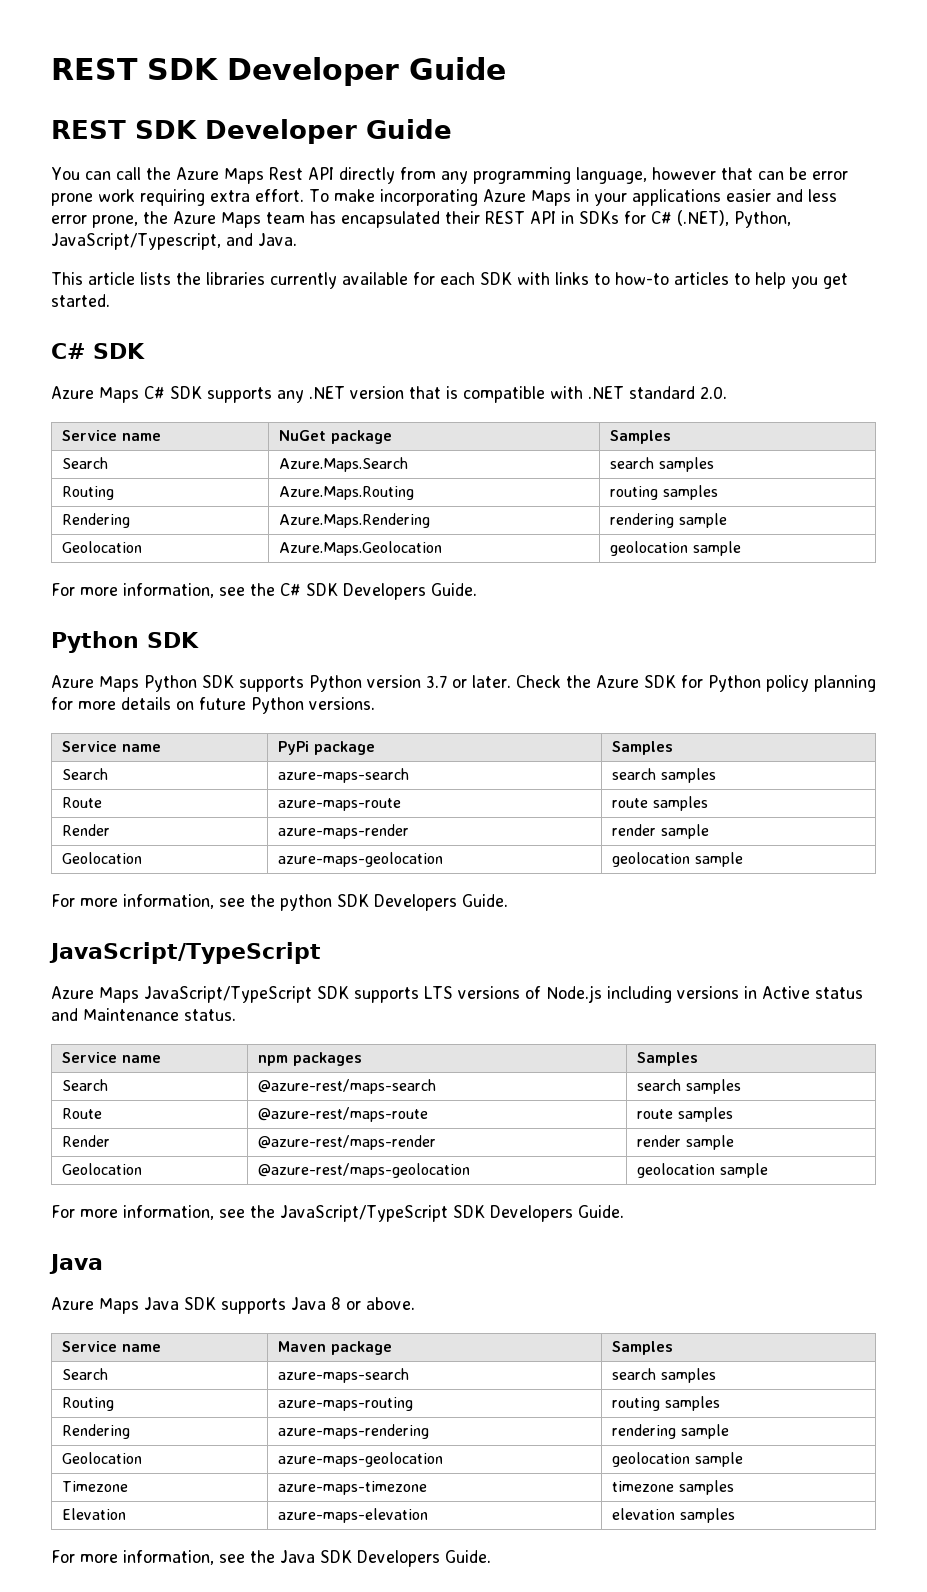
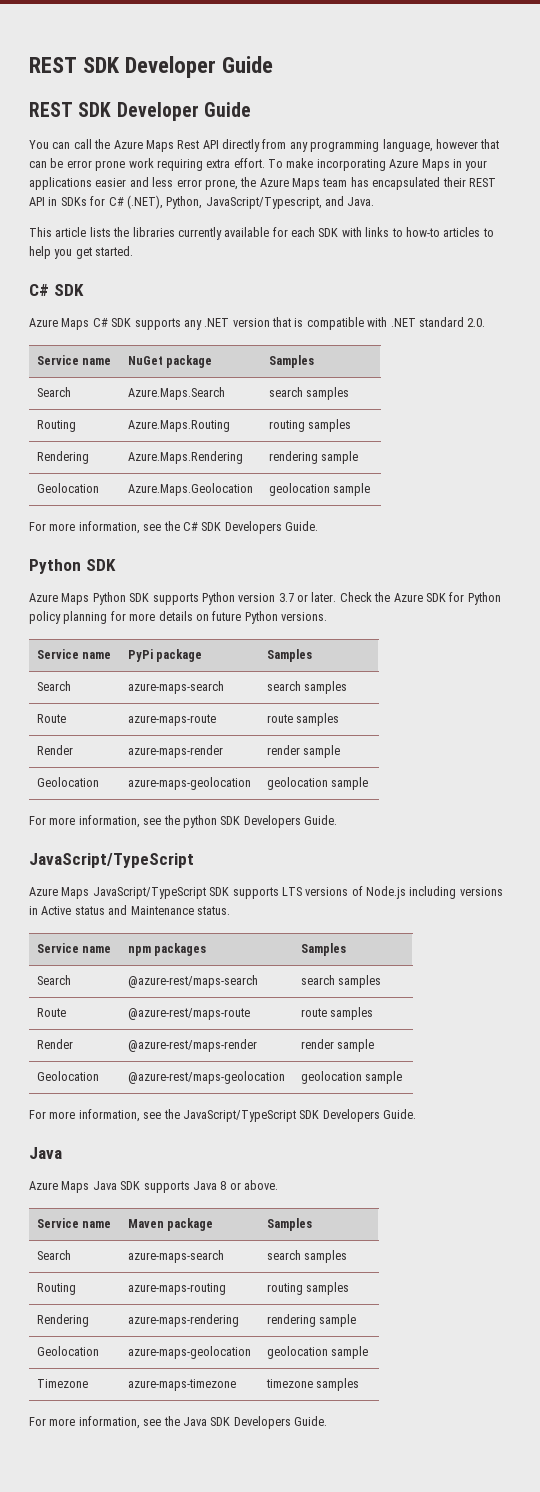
[61,1508,126,1520] [277,1508,428,1523] [611,1508,735,1523] // Elevation | azure-maps-elevation | elevation samples -> (359, 1384) none

